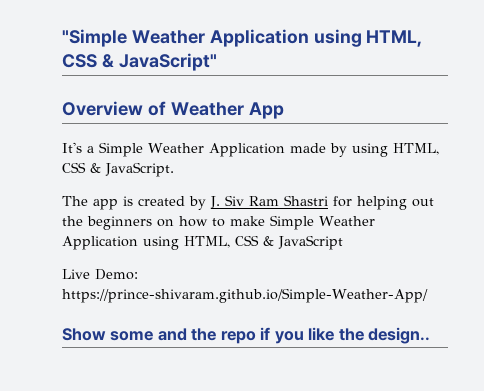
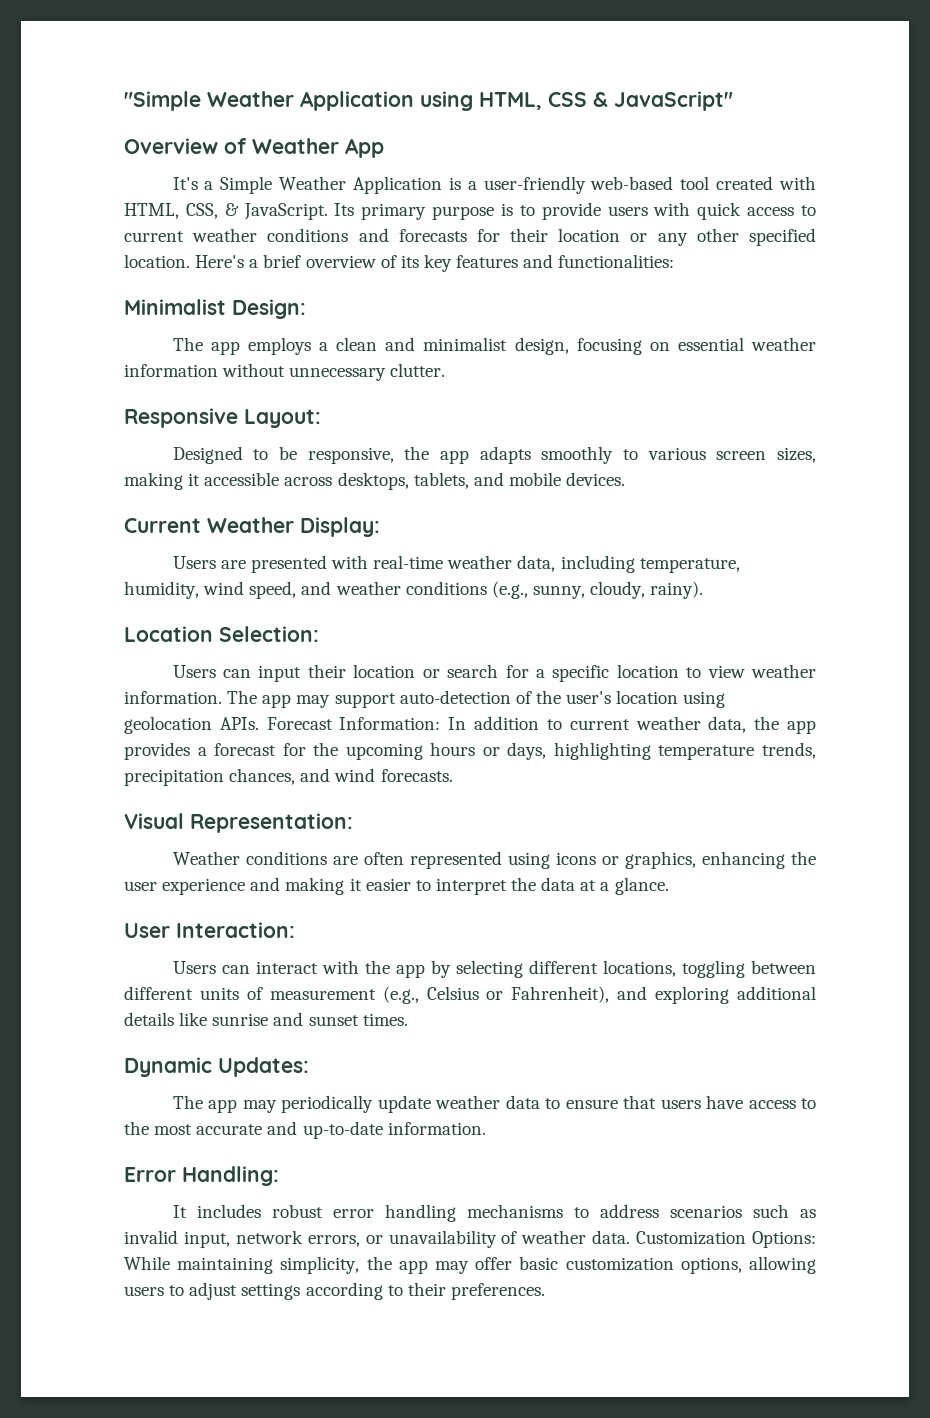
[289,143,439,157] [62,162,174,177] [62,195,434,210] [62,215,375,230] [62,235,343,250] [62,269,138,280] [62,288,428,303] [62,327,431,344] made by using HTML, CSS & JavaScript. // The app is created by J. Siv Ram Shastri for helping out the beginners on how to make Simple Weather Application using HTML, CSS & JavaScript // Live Demo: https://prince-shivaram.github.io/Simple-Weather-App/ // Show some and the repo if you like the design.. -> [448,176,817,194] [124,202,816,220] [124,228,817,246] [124,254,675,272] [124,299,306,319] [172,337,817,355] [124,363,446,381] [124,408,321,428] [172,446,816,464] [124,472,626,490] [124,517,380,537] [172,555,740,573] [124,581,704,599] [124,626,319,642] [172,664,816,682] [124,690,726,708] [124,716,817,734] [124,742,816,760] [124,768,453,786] [124,813,353,833] [172,851,816,869] [124,877,669,895] [124,922,295,938] [172,960,817,978] [124,986,816,1004] [124,1012,408,1026] [124,1057,309,1077] [172,1095,816,1113] [124,1121,486,1139] [124,1166,279,1186] [172,1204,817,1222] [124,1230,816,1248] [124,1256,816,1274] [124,1282,545,1300] is a user-friendly web-based tool created with HTML, CSS, & JavaScript. Its primary purpose is to provide users with quick access to current weather conditions and forecasts for their location or any other specified location. Here's a brief overview of its key features and functionalities: // Minimalist Design: // The app employs a clean and minimalist design, focusing on essential weather information without unnecessary clutter. // Responsive Layout: // Designed to be responsive, the app adapts smoothly to various screen sizes, making it accessible across desktops, tablets, and mobile devices. // Current Weather Display: // Users are presented with real-time weather data, including temperature, humidity, wind speed, and weather conditions (e.g., sunny, cloudy, rainy). // Location Selection: // Users can input their location or search for a specific location to view weather information. The app may support auto-detection of the user's location using geolocation APIs. Forecast Information: In addition to current weather data, the app provides a forecast for the upcoming hours or days, highlighting temperature trends, precipitation chances, and wind forecasts. // Visual Representation: // Weather conditions are often represented using icons or graphics, enhancing the user experience and making it easier to interpret the data at a glance. // User Interaction: // Users can interact with the app by selecting different locations, toggling between different units of measurement (e.g., Celsius or Fahrenheit), and exploring additional details like sunrise and sunset times. // Dynamic Updates: // The app may periodically update weather data to ensure that users have access to the most accurate and up-to-date information. // Error Handling: // It includes robust error handling mechanisms to address scenarios such as invalid input, network errors, or unavailability of weather data. Customization Options: While maintaining simplicity, the app may offer basic customization options, allowing users to adjust settings according to their preferences.

